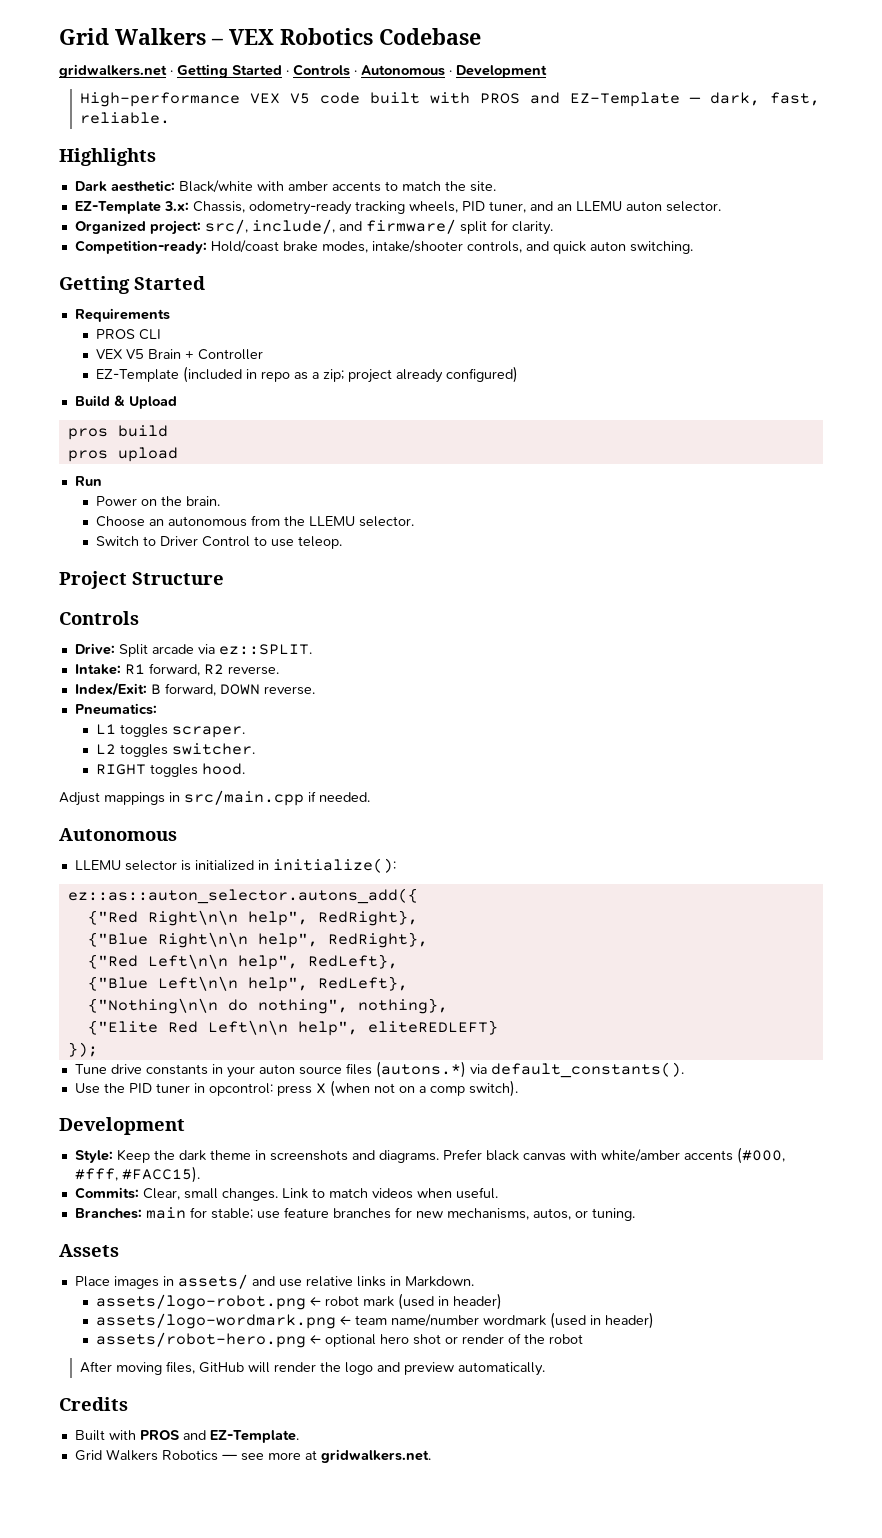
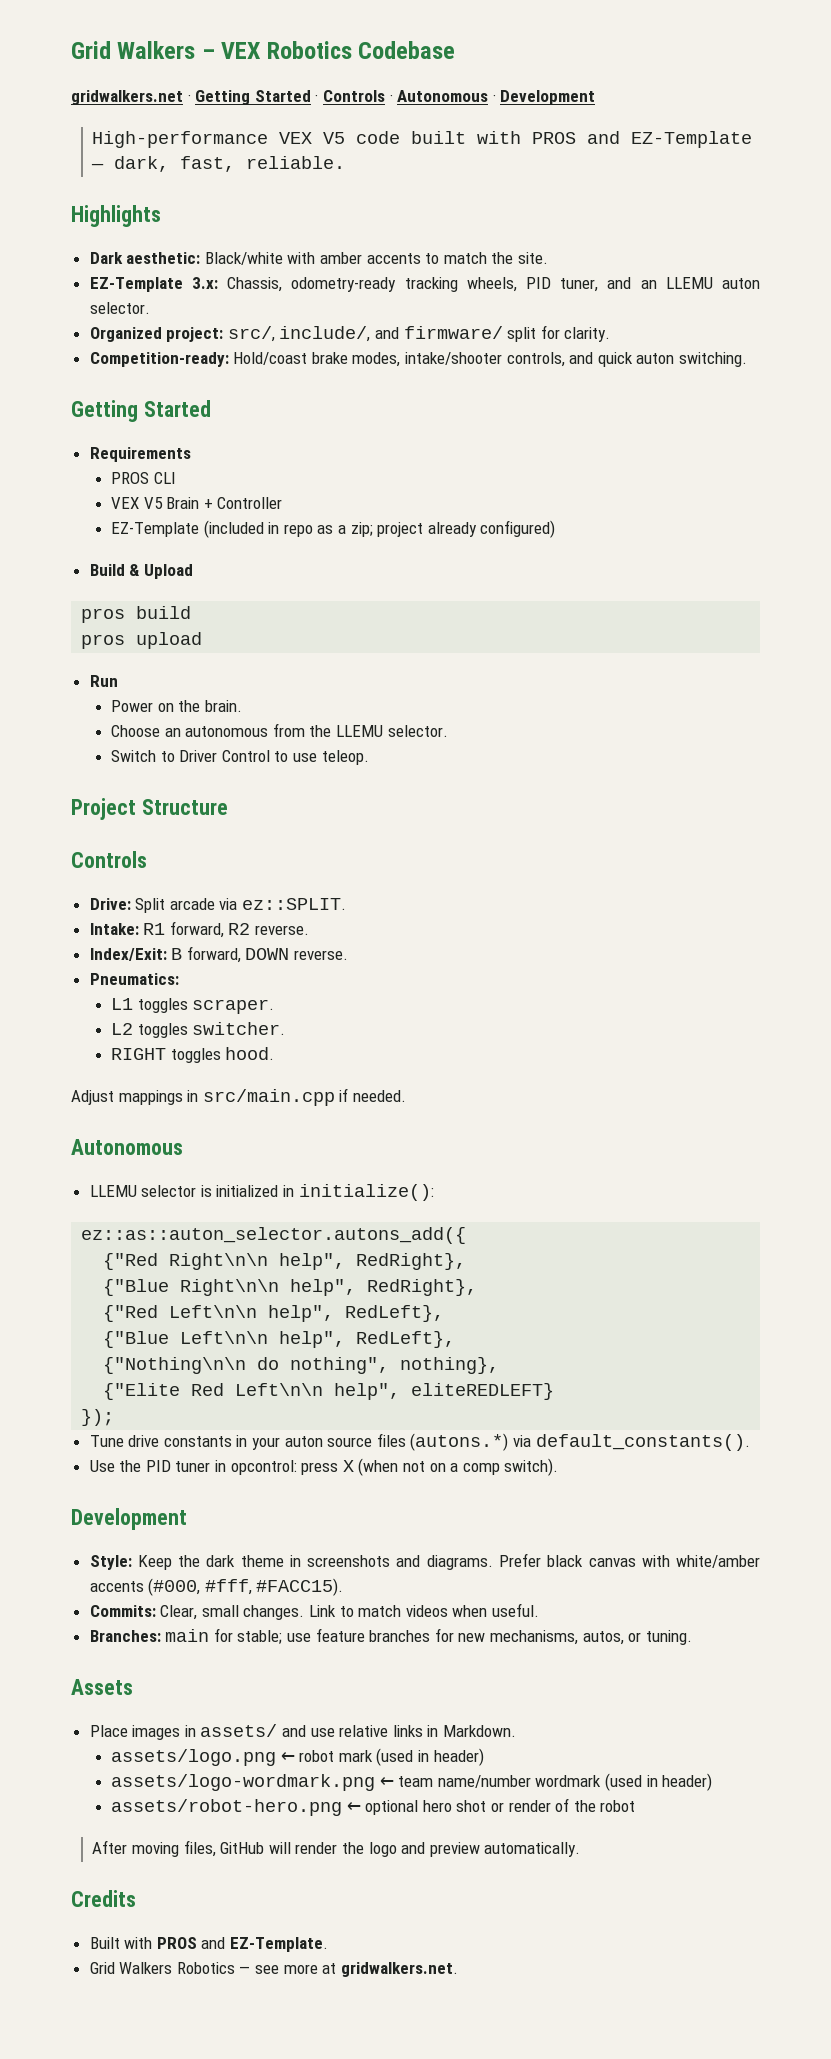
[96,1294,307,1310] assets/logo-robot.png -> [111,1749,277,1766] assets/logo.png

